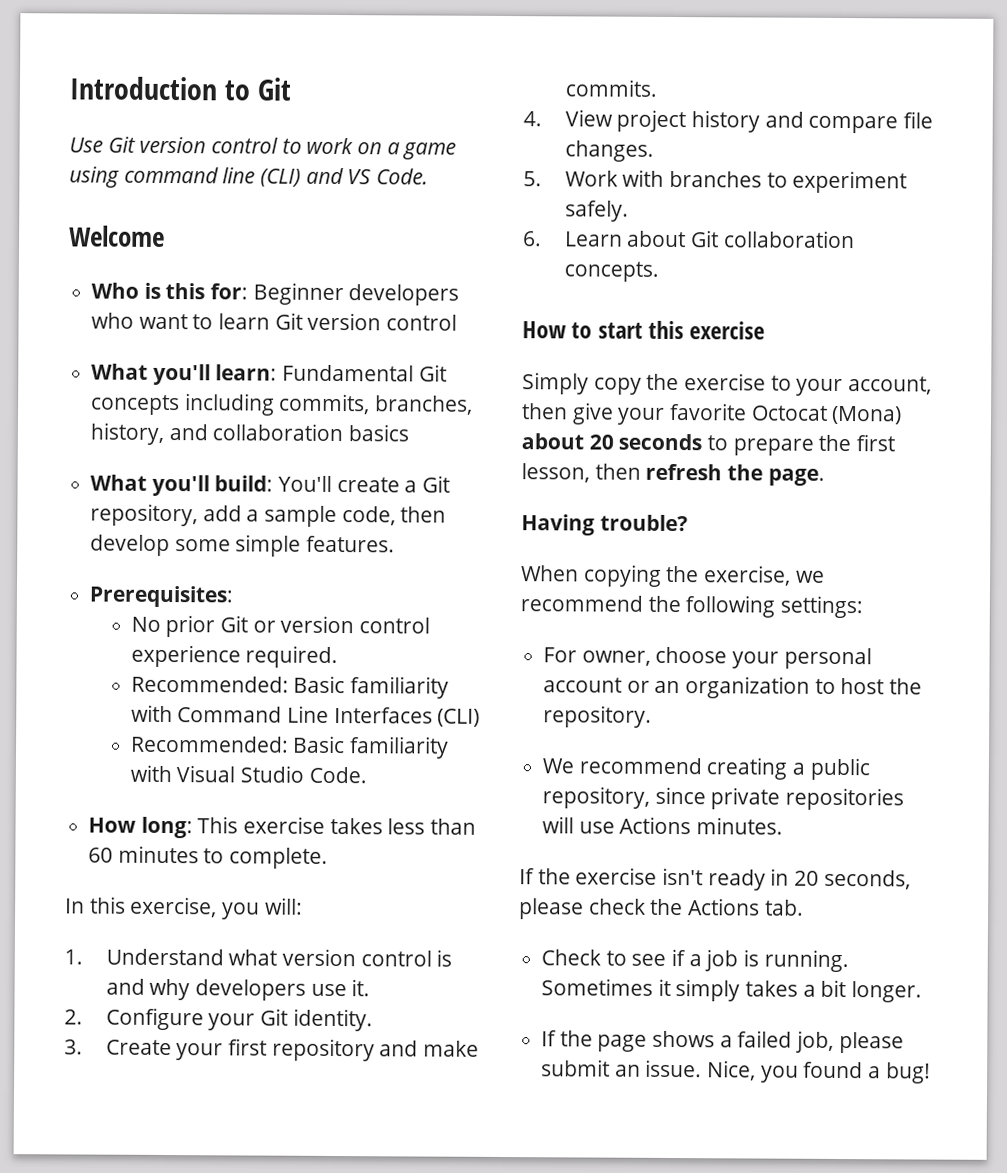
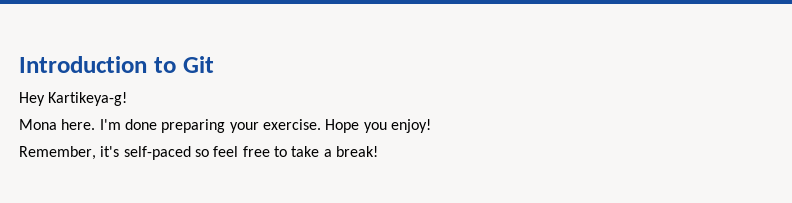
[69,136,457,160] [69,166,429,188] [69,225,165,247] [91,282,460,306] [91,312,458,331] [91,363,447,386] [91,393,474,416] [90,422,410,445] [90,474,451,497] [90,503,447,528] [90,534,396,557] [89,585,234,608] [130,614,431,638] [130,644,339,669] [130,675,450,699] [130,704,481,727] [130,735,450,759] [129,764,367,784] [88,816,477,839] [88,845,329,869] [65,896,303,920] [64,948,453,967] [105,978,371,1001] [64,1007,373,1032] [64,1038,479,1062] [564,79,658,97] [523,109,933,134] [564,140,654,162] [523,169,908,194] [564,200,629,222] [523,230,855,249] [563,261,659,282] [522,320,766,340] [522,372,933,397] [521,402,903,425] [521,433,896,456] [521,463,825,486] [521,514,688,536] [521,564,825,587] [520,595,864,619] [543,646,872,670] [543,676,923,699] [543,705,653,728] [542,757,870,781] [542,786,905,811] [542,816,784,835] [519,867,911,891] [519,898,804,920] [541,949,849,973] [541,978,923,1003] [541,1030,904,1054] [541,1059,931,1084] Use Git version control to work on a game using command line (CLI) and VS Code. // Welcome // Who is this for: Beginner developers who want to learn Git version control // What you'll learn: Fundamental Git concepts including commits, branches, history, and collaboration basics // What you'll build: You'll create a Git repository, add a sample code, then develop some simple features. // Prerequisites: // No prior Git or version control experience required. // Recommended: Basic familiarity with Command Line Interfaces (CLI) // Recommended: Basic familiarity with Visual Studio Code. // How long: This exercise takes less than 60 minutes to complete. // In this exercise, you will: // 1. Understand what version control is and why developers use it. // 2. Configure your Git identity. // 3. Create your first repository and make commits. // 4. View project history and compare file changes. // 5. Work with branches to experiment safely. // 6. Learn about Git collaboration concepts. // How to start this exercise // Simply copy the exercise to your account, then give your favorite Octocat (Mona) about 20 seconds to prepare the first lesson, then refresh the page. // Having trouble? // When copying the exercise, we recommend the following settings: // For owner, choose your personal account or an organization to host the repository. // We recommend creating a public repository, since private repositories will use Actions minutes. // If the exercise isn't ready in 20 seconds, please check the Actions tab. // Check to see if a job is running. Sometimes it simply takes a bit longer. // If the page shows a failed job, please submit an issue. Nice, you found a bug! -> [19,92,128,106] [19,119,431,133] [19,146,378,160] Hey Kartikeya-g! // Mona here. I'm done preparing your exercise. Hope you enjoy! // Remember, it's self-paced so feel free to take a break!

